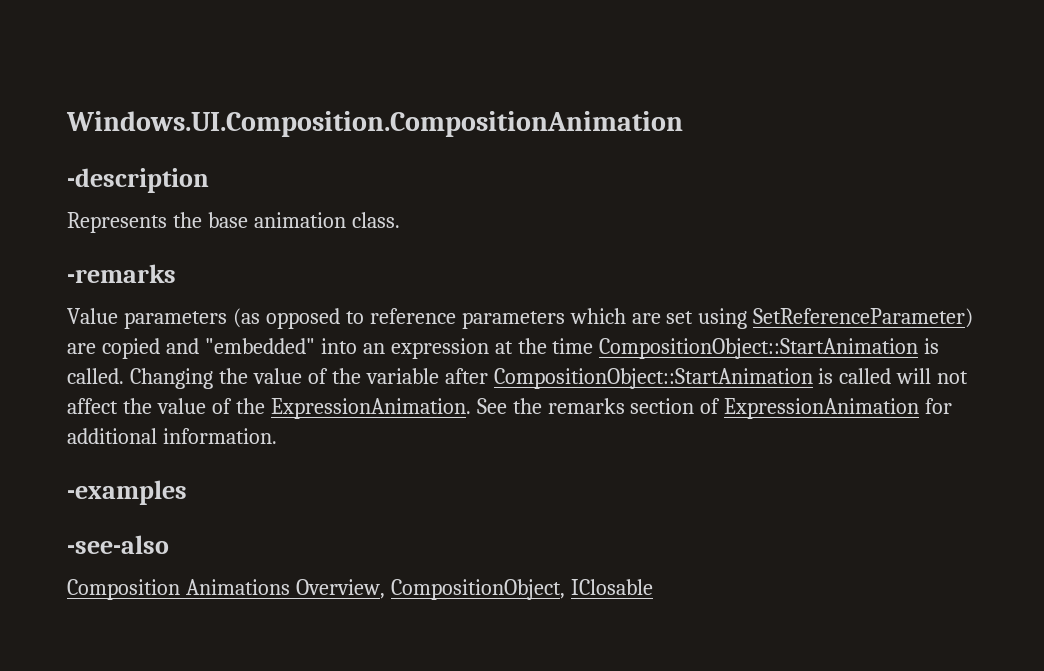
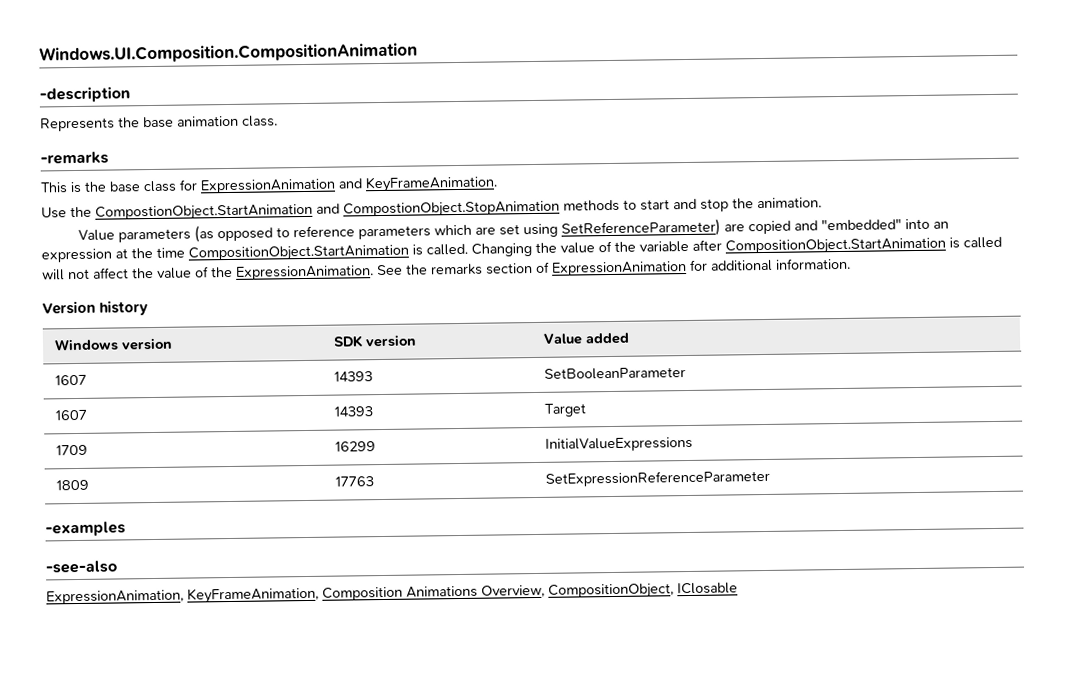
(176, 273) none -> [40,175,498,194] [41,197,822,221] // This is the base class for ExpressionAnimation and KeyFrameAnimation. // Use the CompostionObject.StartAnimation and CompostionObject.StopAnimation methods to start and stop the animation.
[599,338,919,359] CompositionObject::StartAnimation -> [188,244,409,262] CompositionObject.StartAnimation
[493,368,813,389] CompositionObject::StartAnimation -> [725,237,946,255] CompositionObject.StartAnimation
(277, 436) none -> [42,300,149,316] [53,337,173,352] [332,334,417,348] [542,332,630,345] [54,374,87,386] [333,371,373,382] [543,367,686,380] [54,409,88,421] [333,406,373,417] [543,403,587,417] [55,444,88,456] [334,441,376,452] [544,436,693,452] [55,479,89,491] [334,476,374,487] [544,469,770,487] // Version history // Windows version | SDK version | Value added // 1607 | 14393 | SetBooleanParameter // 1607 | 14393 | Target // 1709 | 16299 | InitialValueExpressions // 1809 | 17763 | SetExpressionReferenceParameter
(169, 544) none -> [46,586,319,605] ExpressionAnimation, KeyFrameAnimation,

